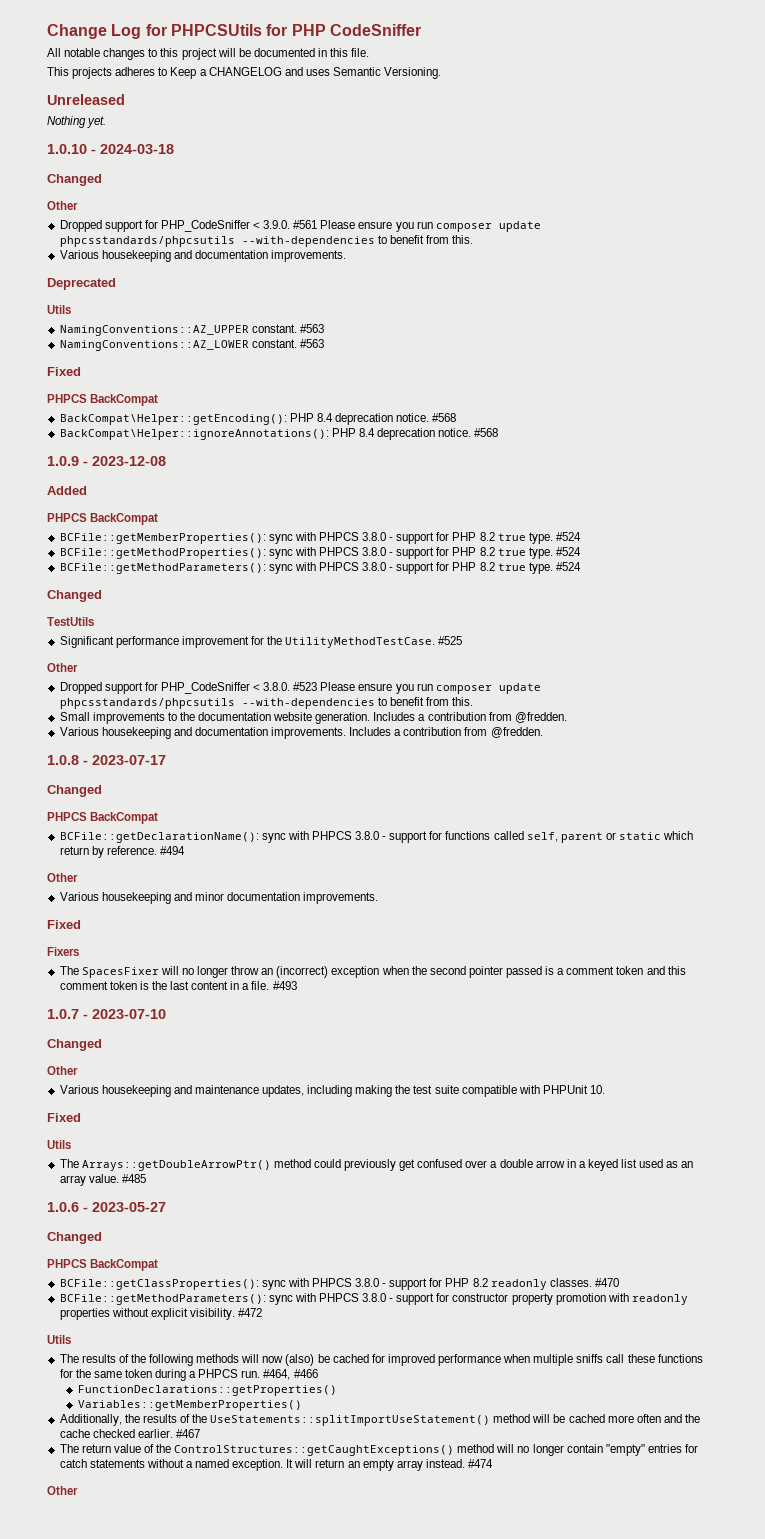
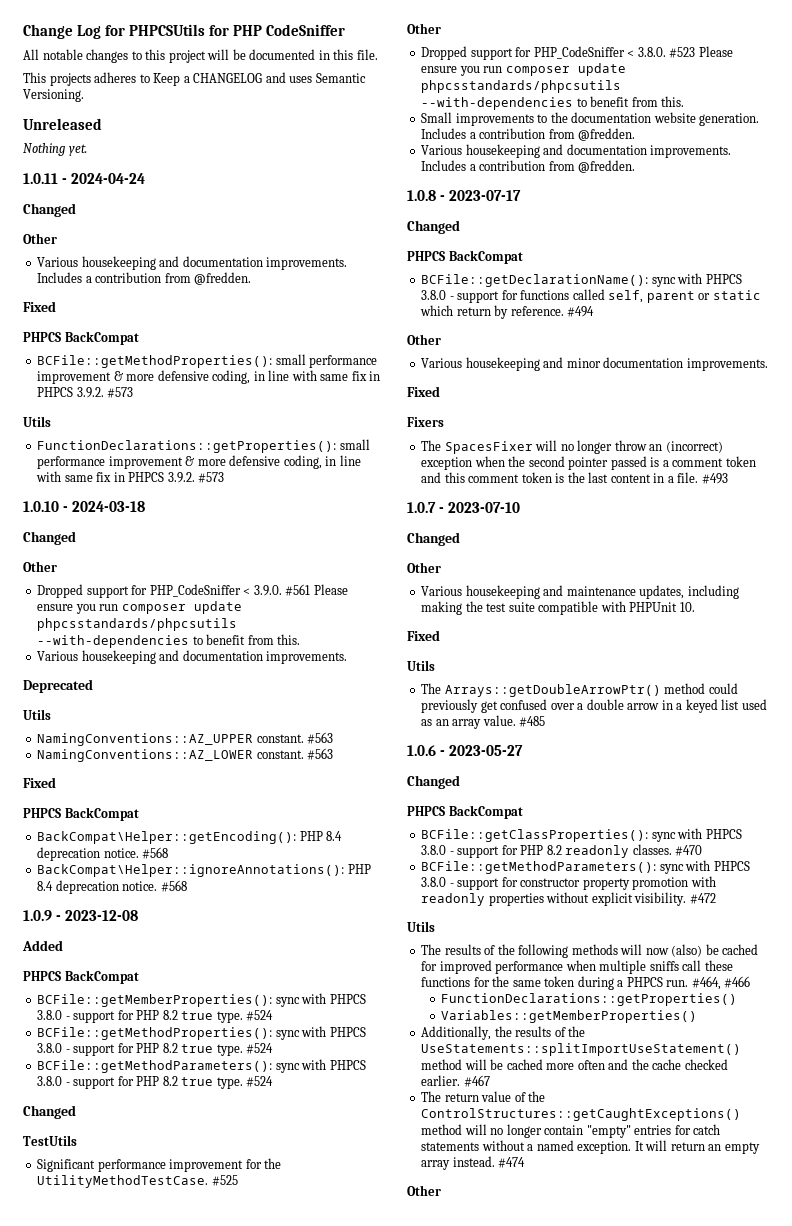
(107, 122) none -> [23,173,145,184] [23,203,76,217] [23,233,57,244] [37,256,348,270] [37,272,252,285] [23,301,56,312] [23,331,139,345] [37,354,378,368] [37,370,381,384] [37,387,134,398] [23,416,51,427] [37,439,370,453] [37,455,361,469] [36,471,225,483] // 1.0.11 - 2024-04-24 // Changed // Other // Various housekeeping and documentation improvements. Includes a contribution from @fredden. // Fixed // PHPCS BackCompat // BCFile::getMethodProperties(): small performance improvement & more defensive coding, in line with same fix in PHPCS 3.9.2. #573 // Utils // FunctionDeclarations::getProperties(): small performance improvement & more defensive coding, in line with same fix in PHPCS 3.9.2. #573

